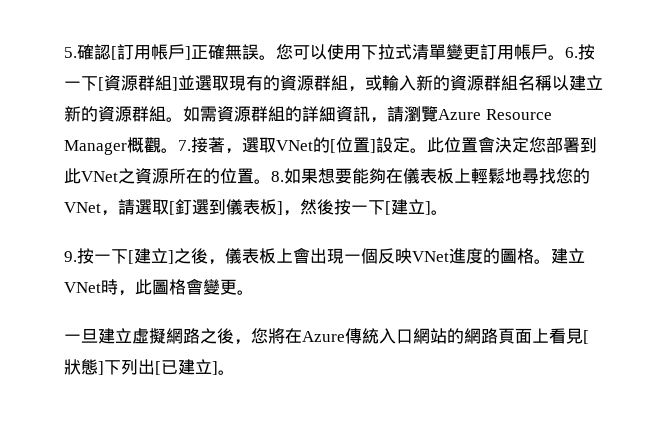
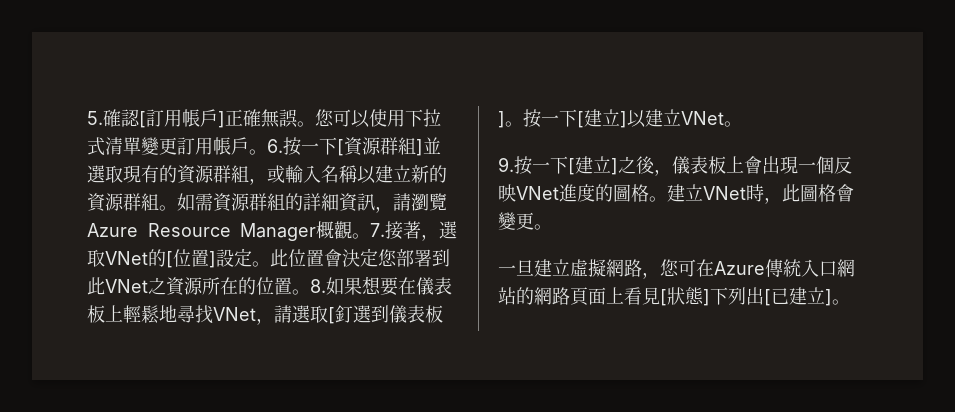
[416,75,518,91] 新的資源群組 -> (321, 174) none
[352,168,386,184] 能夠 -> (398, 286) none
[556,168,590,184] 您的 -> (213, 314) none
[283,199,431,216] ，然後按一下[建立] -> [505,109,724,128] 。按一下[建立]以建立VNet
[200,328,285,345] 之後，您將 -> [642,259,696,279] ，您可

